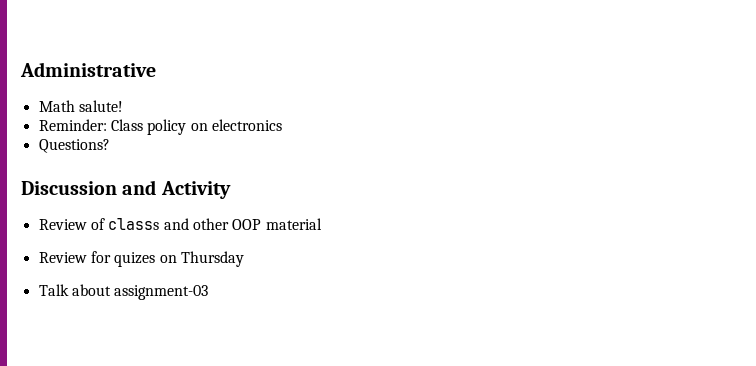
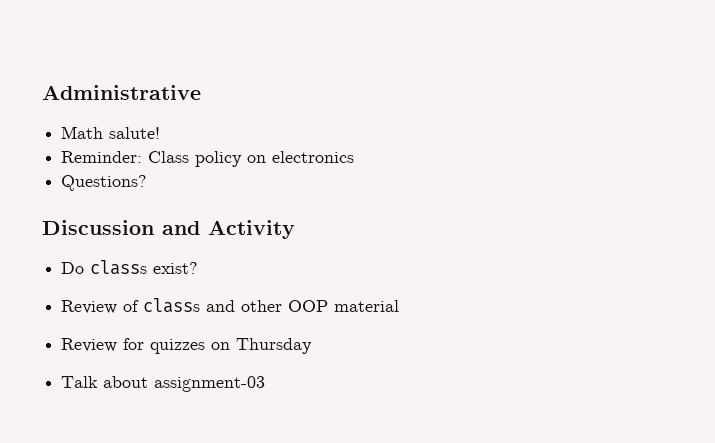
(231, 190) none -> [61,260,199,275] // Do classs exist?
[114,252,156,267] quizes -> [150,339,206,354] quizzes

